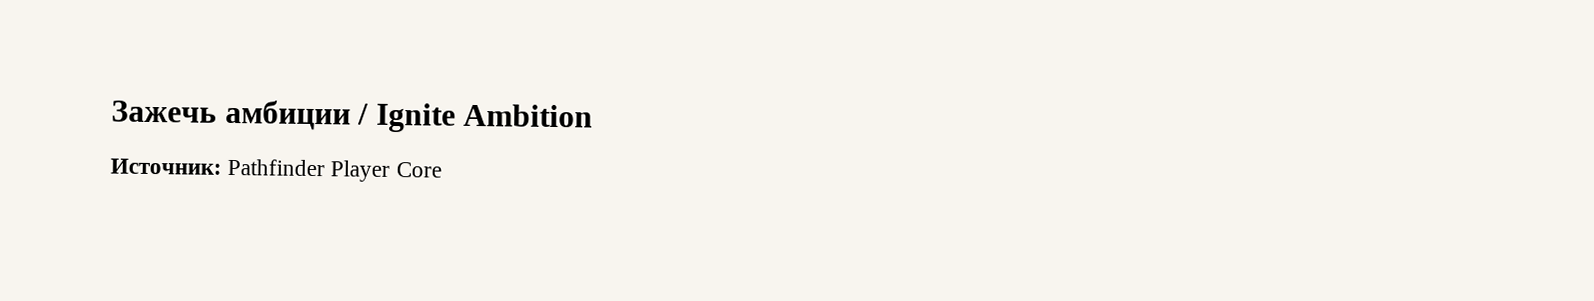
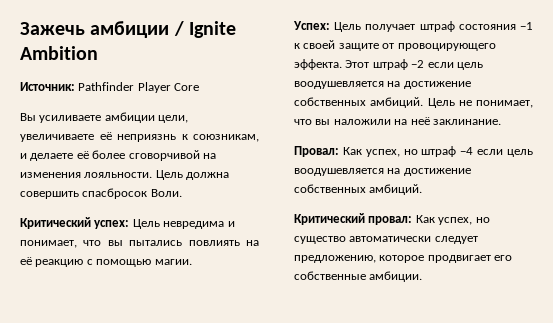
(442, 170) none -> [20,112,189,123] [20,132,259,142] [20,150,216,161] [20,170,230,180] [20,188,182,199] [20,217,235,229] [20,240,259,248] [20,257,192,267] [293,21,533,32] [294,40,496,51] [294,59,483,70] [294,81,471,89] [294,97,533,108] [294,117,501,125] [294,146,533,157] [294,168,471,176] [294,184,423,195] [294,213,490,225] [294,236,478,244] [294,255,513,263] [294,271,423,282] // Вы усиливаете амбиции цели, увеличиваете её неприязнь к союзникам, и делаете её более сговорчивой на изменения лояльности. Цель должна совершить спасбросок Воли. // Критический успех: Цель невредима и понимает, что вы пытались повлиять на её реакцию с помощью магии. // Успех: Цель получает штраф состояния −1 к своей защите от провоцирующего эффекта. Этот штраф −2 если цель воодушевляется на достижение собственных амбиций. Цель не понимает, что вы наложили на неё заклинание. // Провал: Как успех, но штраф −4 если цель воодушевляется на достижение собственных амбиций. // Критический провал: Как успех, но существо автоматически следует предложению, которое продвигает его собственные амбиции.

